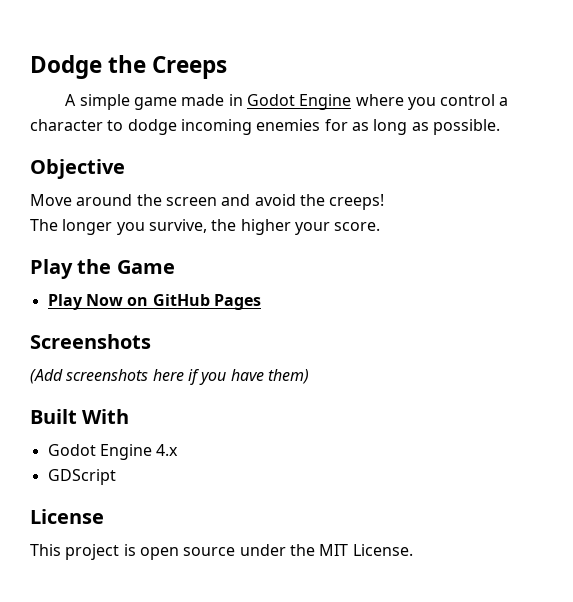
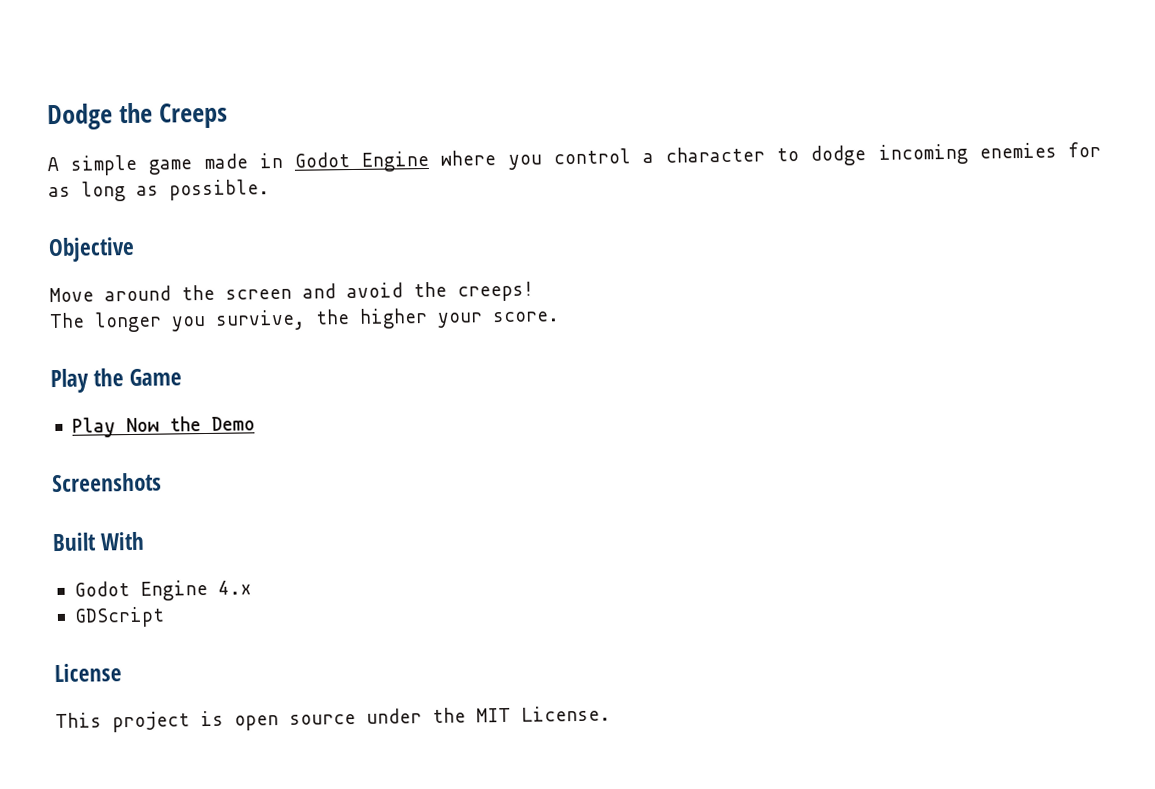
[127,294,261,310] [30,334,151,349] [30,369,309,385] on GitHub Pages // Screenshots // (Add screenshots here if you have them) -> [169,416,255,432] [52,472,162,493] the Demo // Screenshots

